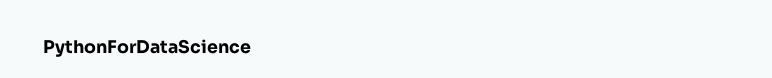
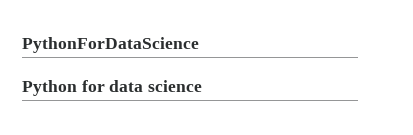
(251, 48) none -> [22,80,203,96] // Python for data science

